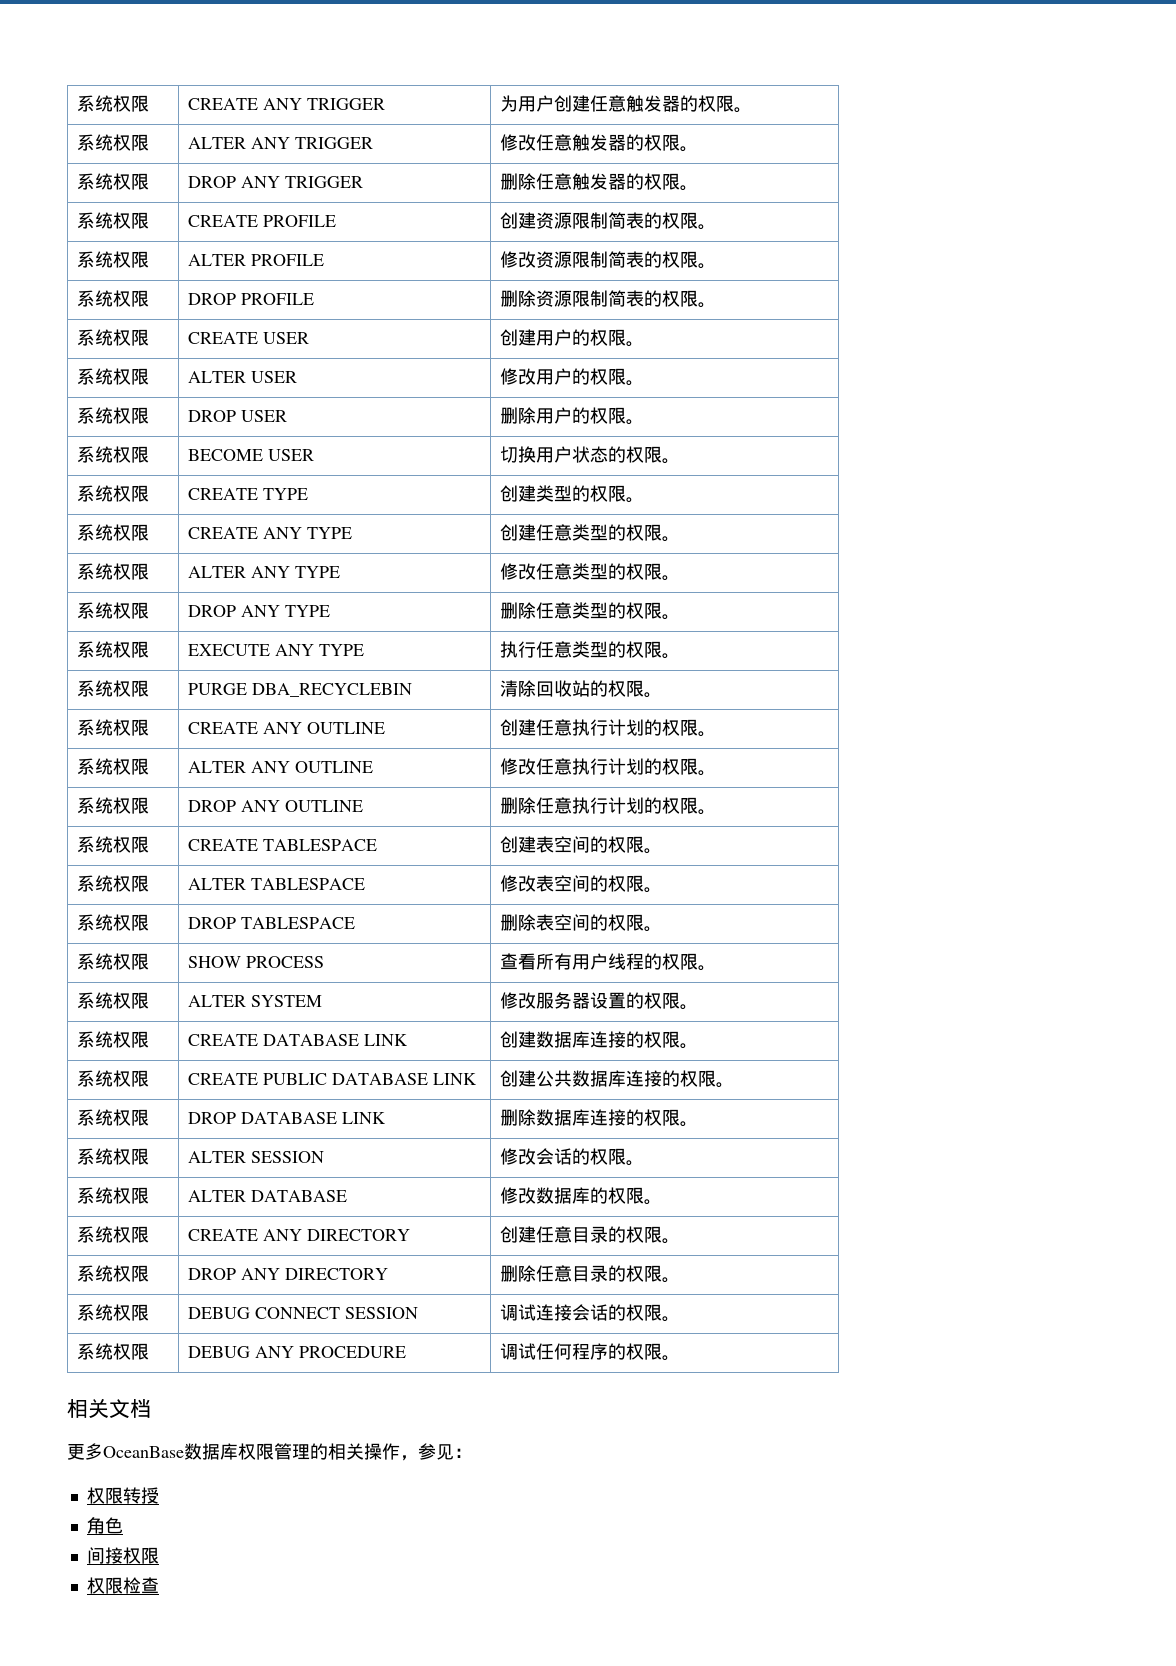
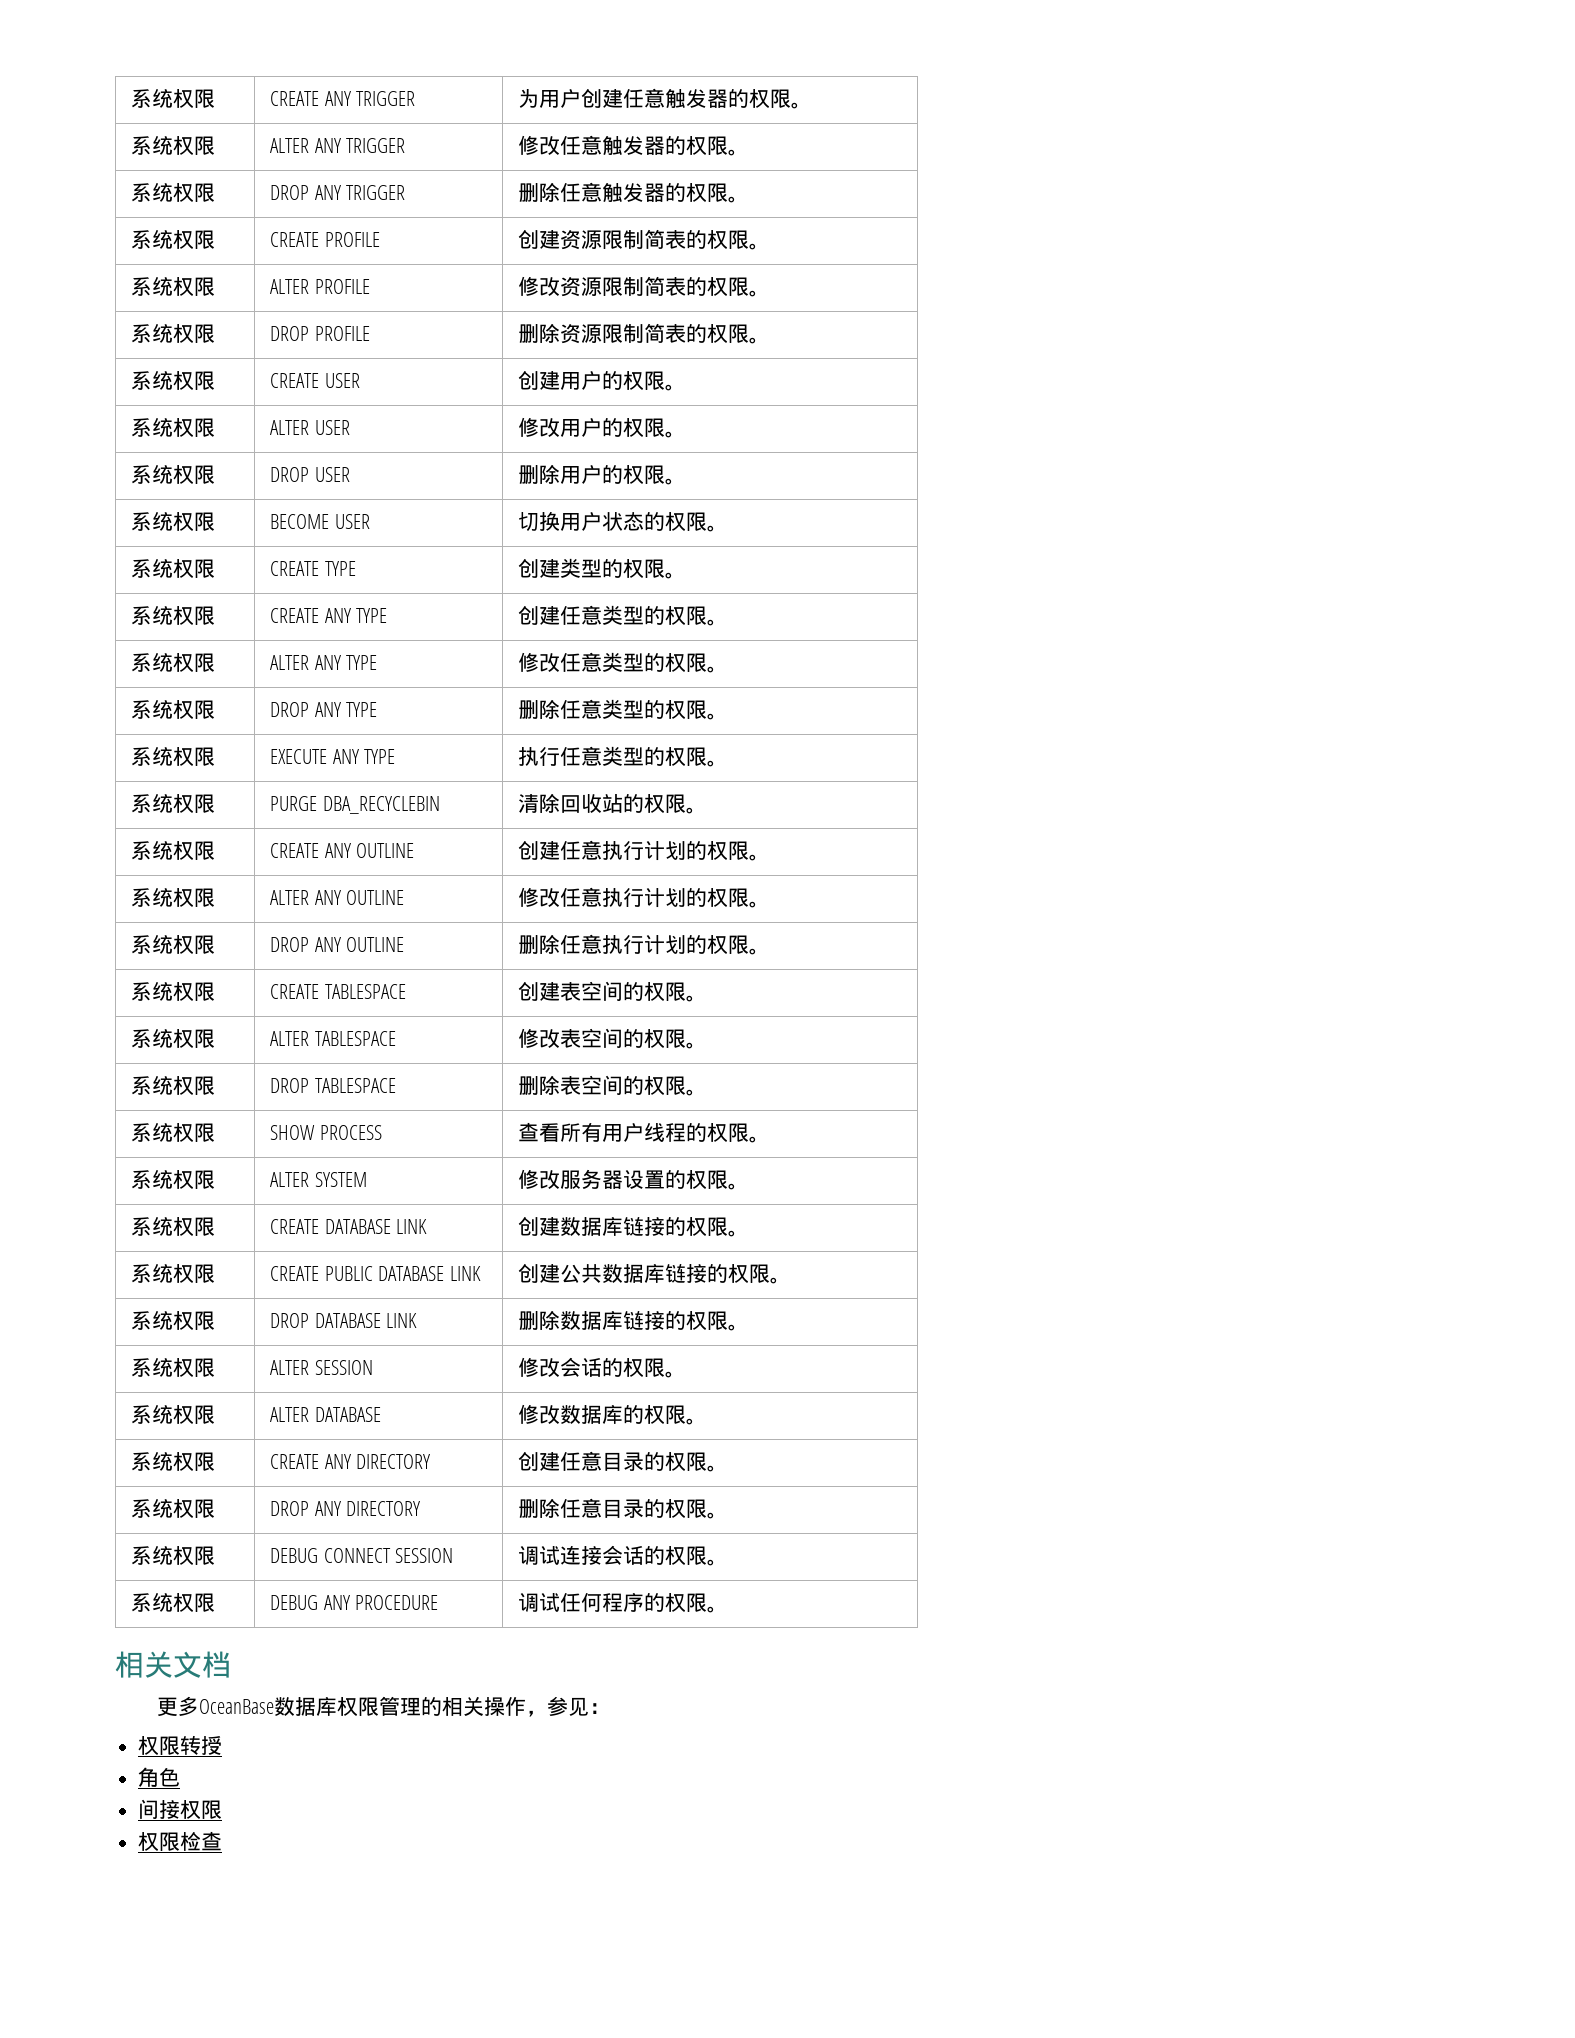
[589,1031,608,1048] 连 -> [623,1216,645,1236] 链
[625,1070,644,1087] 连 -> [665,1263,687,1283] 链
[589,1109,608,1126] 连 -> [623,1310,645,1330] 链

